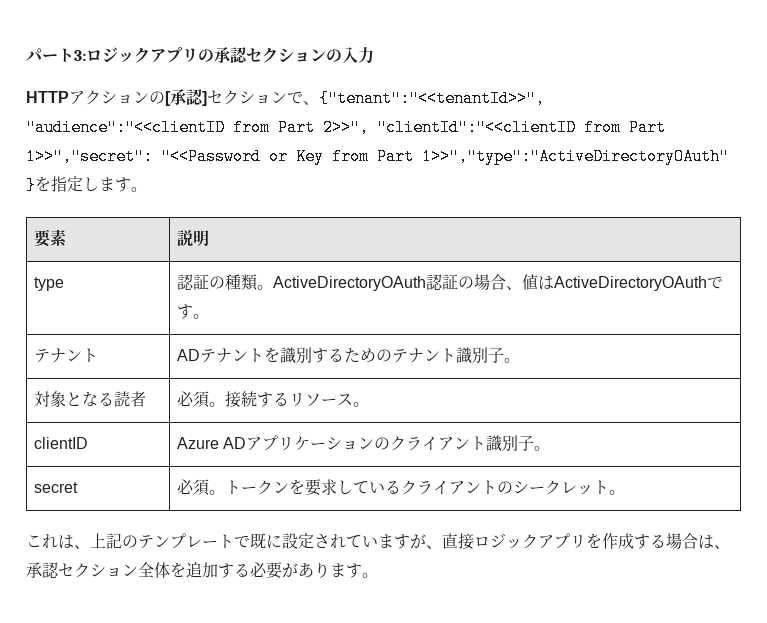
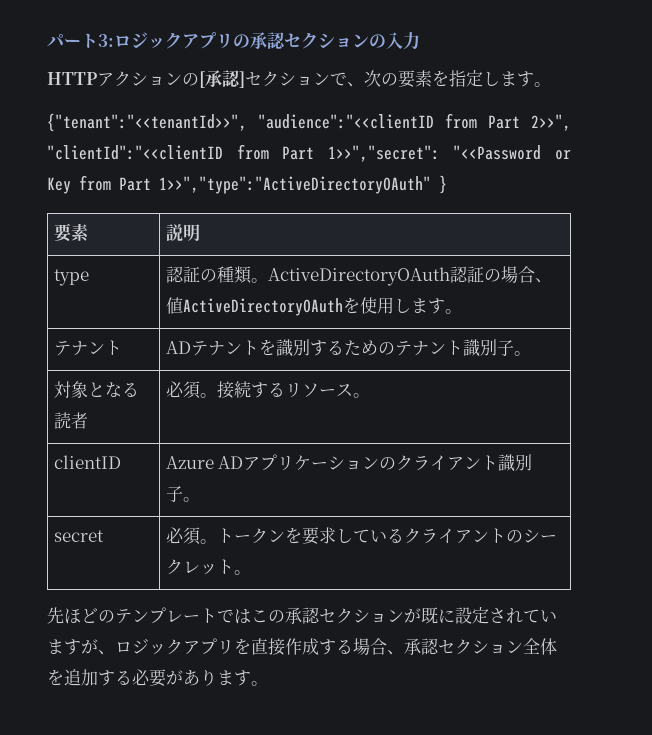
(319, 103) none -> [364,70,551,88] 次の要素を指定します。 //
[35,176,147,192] を指定します。 -> (447, 184) none
[537,276,723,291] はActiveDirectoryOAuthで -> [182,297,428,316] ActiveDirectoryOAuthを使用しま
[26,533,122,549] これは、上記 -> [47,607,98,624] 先ほど
(250, 541) none -> [234,607,421,624] はこの承認セクションが
[442,533,474,550] 直接 -> (115, 652) none
(602, 541) none -> [251,638,285,656] 直接
[698,535,714,549] は -> (387, 646) none

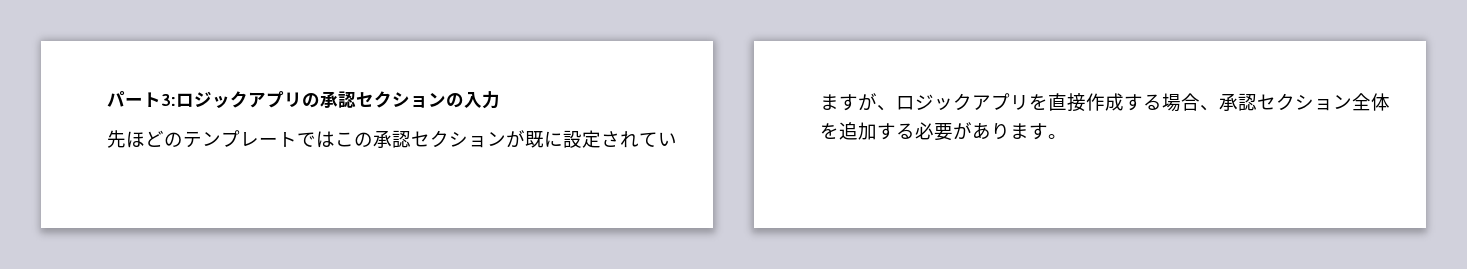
[47,70,551,88] [47,113,571,132] [47,144,571,162] [47,175,447,194] [53,223,89,242] [165,224,200,242] [53,269,89,286] [165,266,552,286] [165,297,462,316] [53,340,122,356] [165,339,531,357] [53,381,139,398] [53,412,88,429] [165,381,370,399] [53,455,121,469] [165,454,533,472] [165,486,200,502] [53,530,104,542] [165,527,557,545] [165,559,251,575] // HTTPアクションの[承認]セクションで、次の要素を指定します。 // {"tenant":"<<tenantId>>", "audience":"<<clientID from Part 2>>", "clientId":"<<clientID from Part 1>>","secret": "<<Password or Key from Part 1>>","type":"ActiveDirectoryOAuth" } // 要素 | 説明 // type | 認証の種類。ActiveDirectoryOAuth認証の場合、値ActiveDirectoryOAuthを使用します。 // テナント | ADテナントを識別するためのテナント識別子。 // 対象となる読者 | 必須。接続するリソース。 // clientID | Azure ADアプリケーションのクライアント識別子。 // secret | 必須。トークンを要求しているクライアントのシークレット。 -> (500, 100) none

